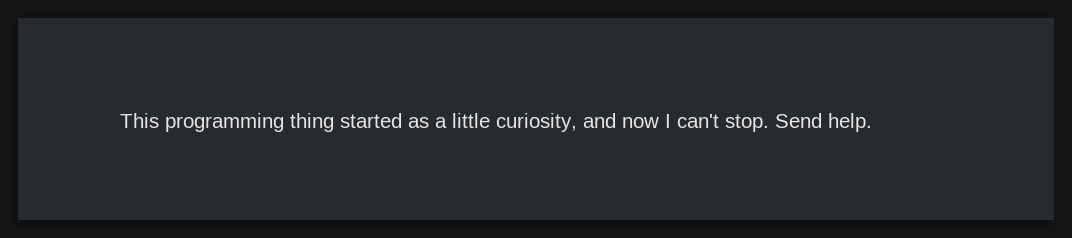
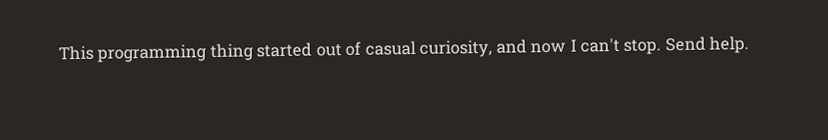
[408,113,491,128] as a little -> [315,40,416,57] out of casual

